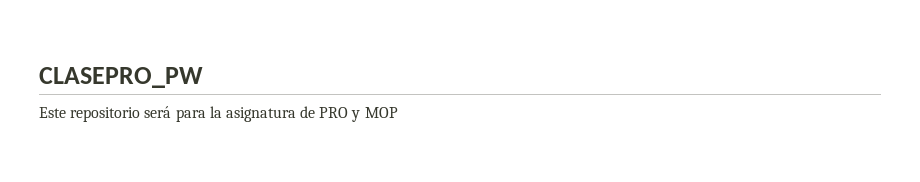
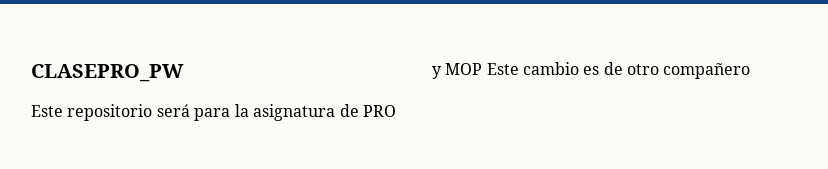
(398, 112) none -> [486,62,751,79] Este cambio es de otro compañero

